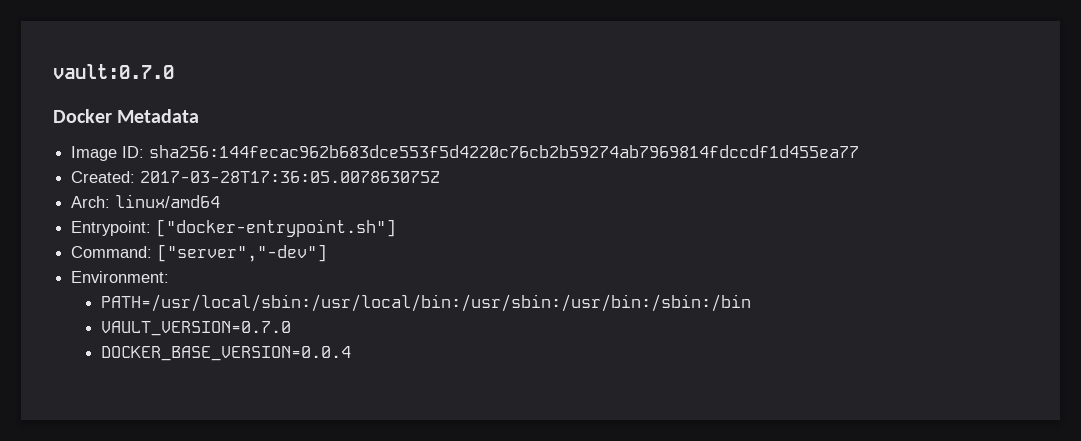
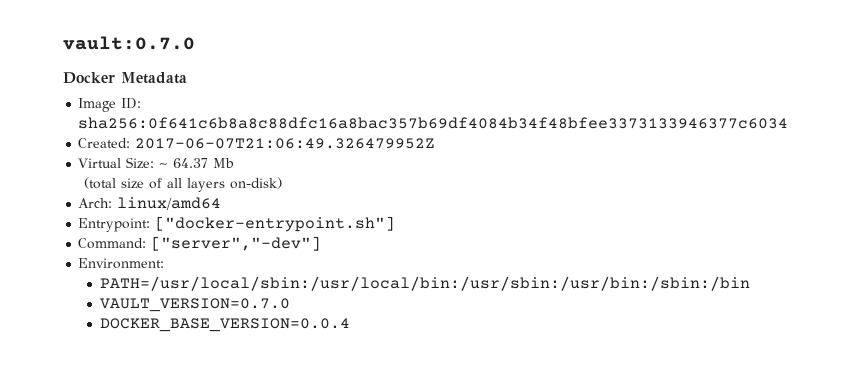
[149,145,860,158] sha256:144fecac962b683dce553f5d4220c76cb2b59274ab7969814fdccdf1d455ea77 -> [78,117,789,129] sha256:0f641c6b8a8c88dfc16a8bac357b69df4084b34f48bfee3373133946377c6034
[140,171,441,183] 2017-03-28T17:36:05.007863075Z -> [135,138,436,149] [78,157,235,169] [84,177,283,192] 2017-06-07T21:06:49.326479952Z // Virtual Size: ~ 64.37 Mb // (total size of all layers on-disk)

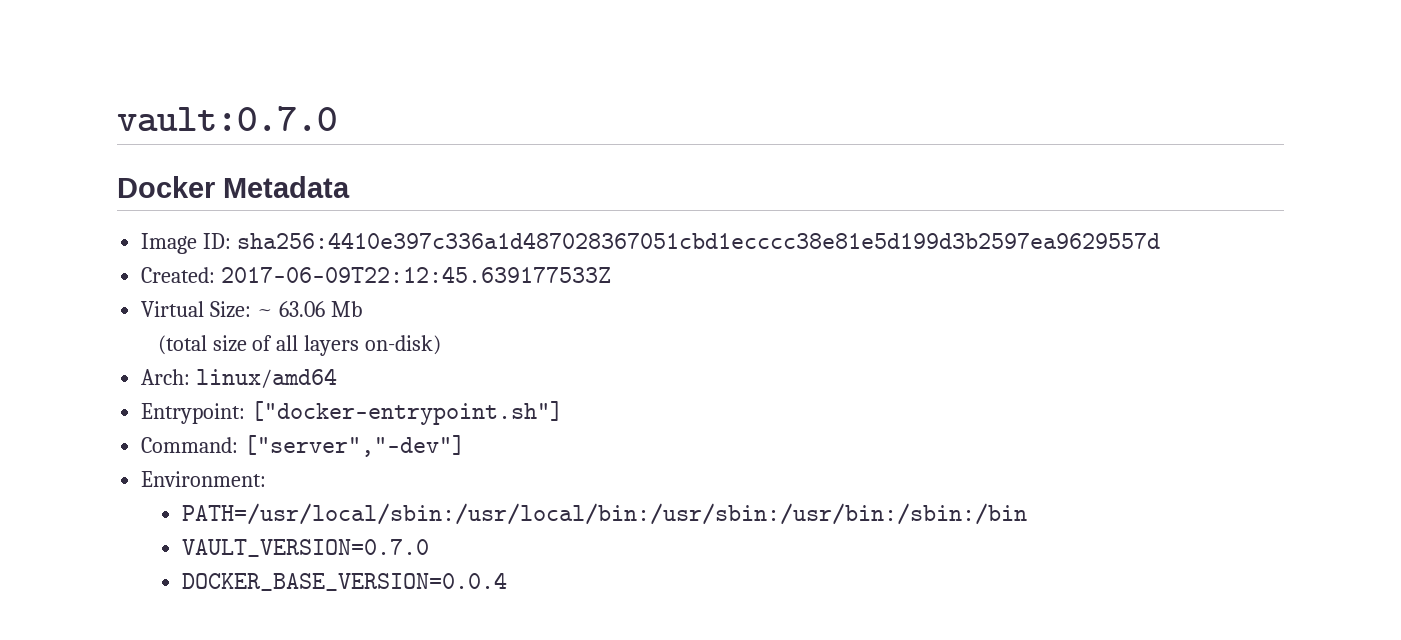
[78,117,789,129] sha256:0f641c6b8a8c88dfc16a8bac357b69df4084b34f48bfee3373133946377c6034 -> [237,232,1161,249] sha256:4410e397c336a1d487028367051cbd1ecccc38e81e5d199d3b2597ea9629557d
[135,138,436,149] 2017-06-07T21:06:49.326479952Z -> [221,266,612,283] 2017-06-09T22:12:45.639177533Z
[173,158,209,168] 64.37 -> [279,301,326,317] 63.06

